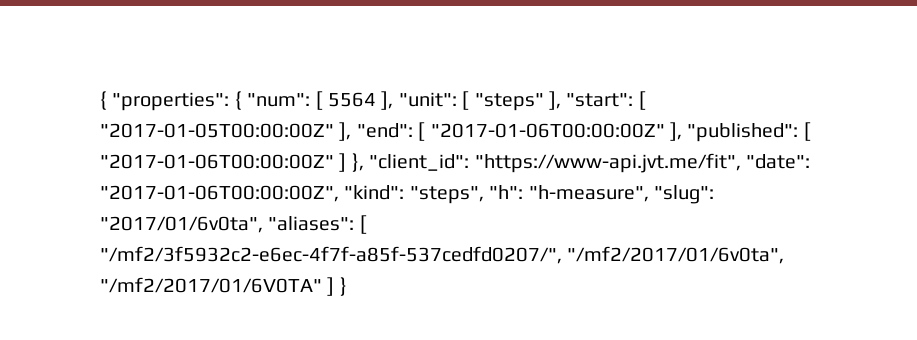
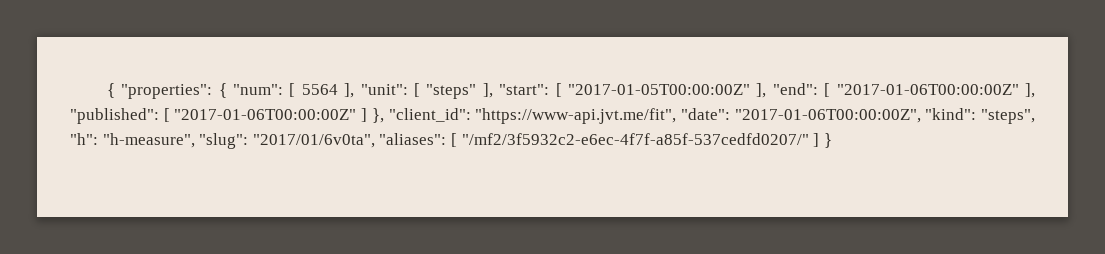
[100,246,785,264] [100,277,322,293] "/mf2/3f5932c2-e6ec-4f7f-a85f-537cedfd0207/", "/mf2/2017/01/6v0ta", "/mf2/2017/01/6V0TA" -> [461,133,809,145] "/mf2/3f5932c2-e6ec-4f7f-a85f-537cedfd0207/"

